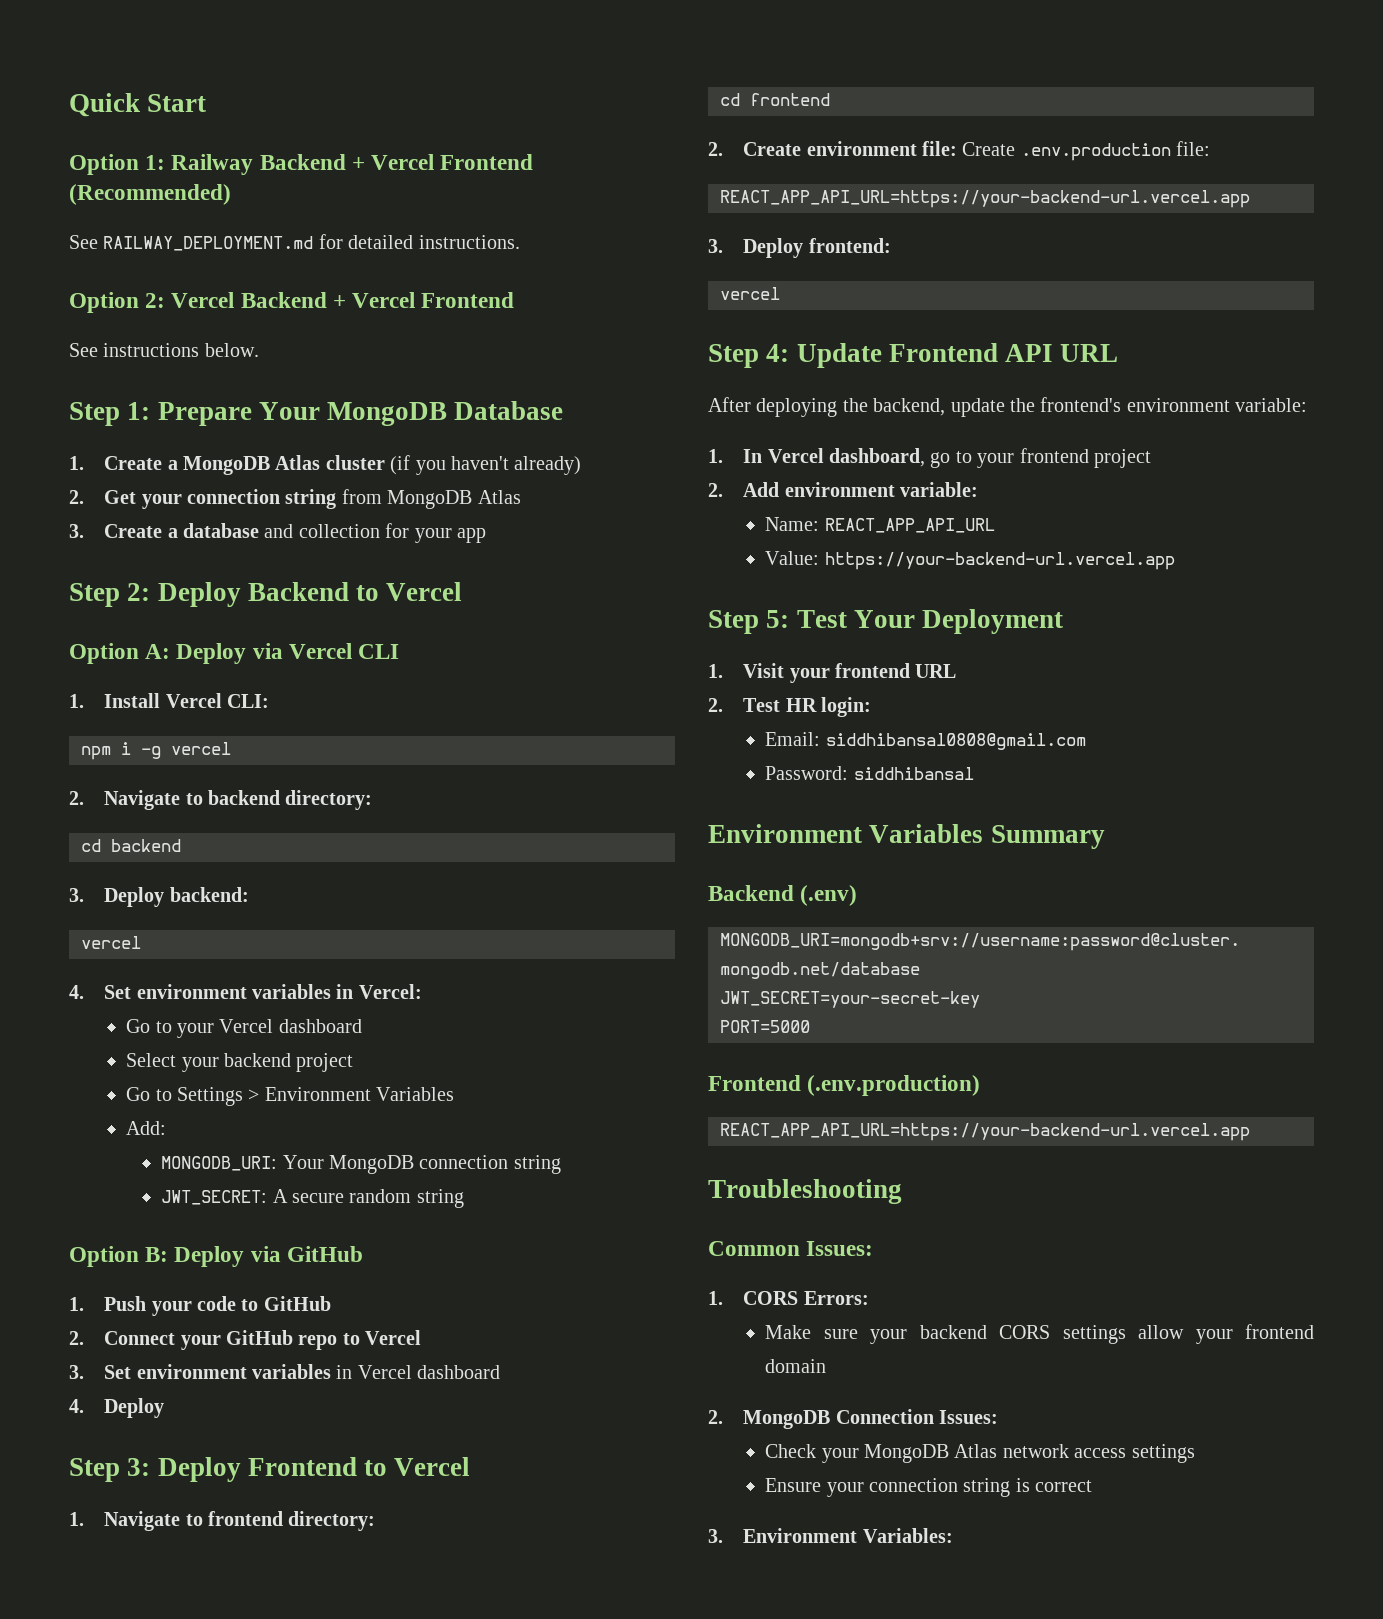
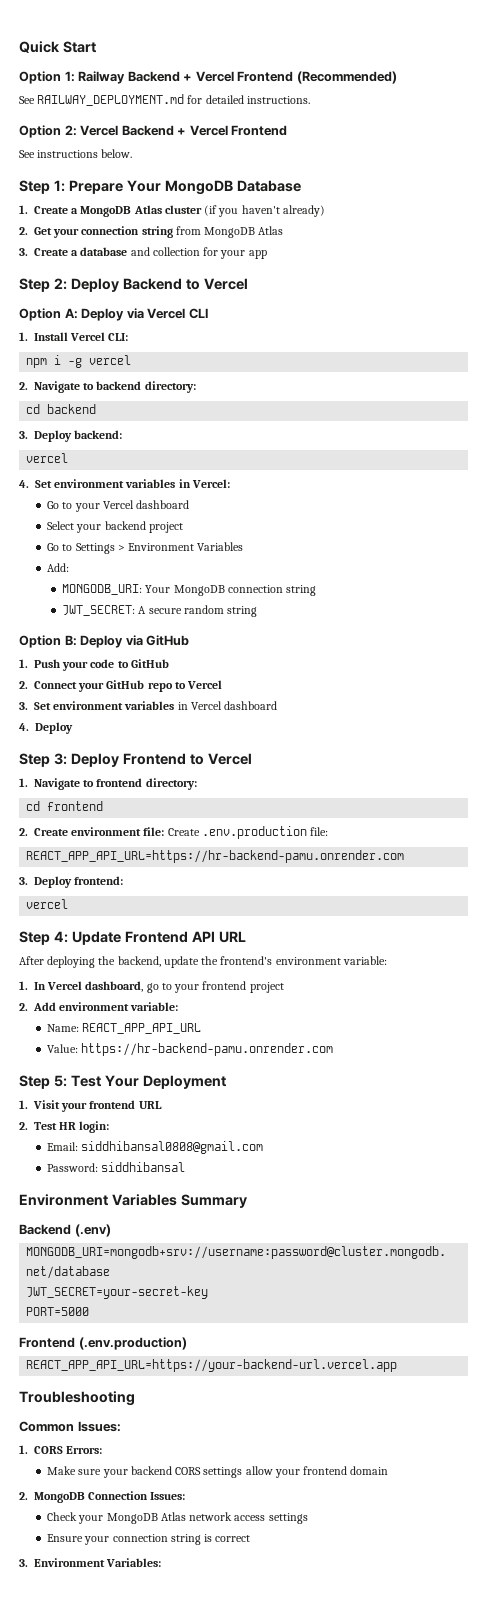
[720,190,1250,208] REACT_APP_API_URL=https://your-backend-url.vercel.app -> [26,850,405,863] REACT_APP_API_URL=https://hr-backend-pamu.onrender.com
[824,552,1175,570] https://your-backend-url.vercel.app -> [81,1043,334,1056] https://hr-backend-pamu.onrender.com

